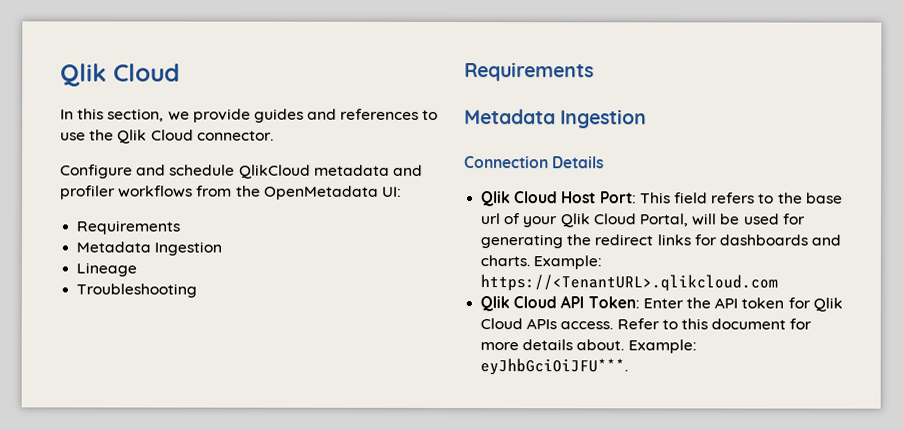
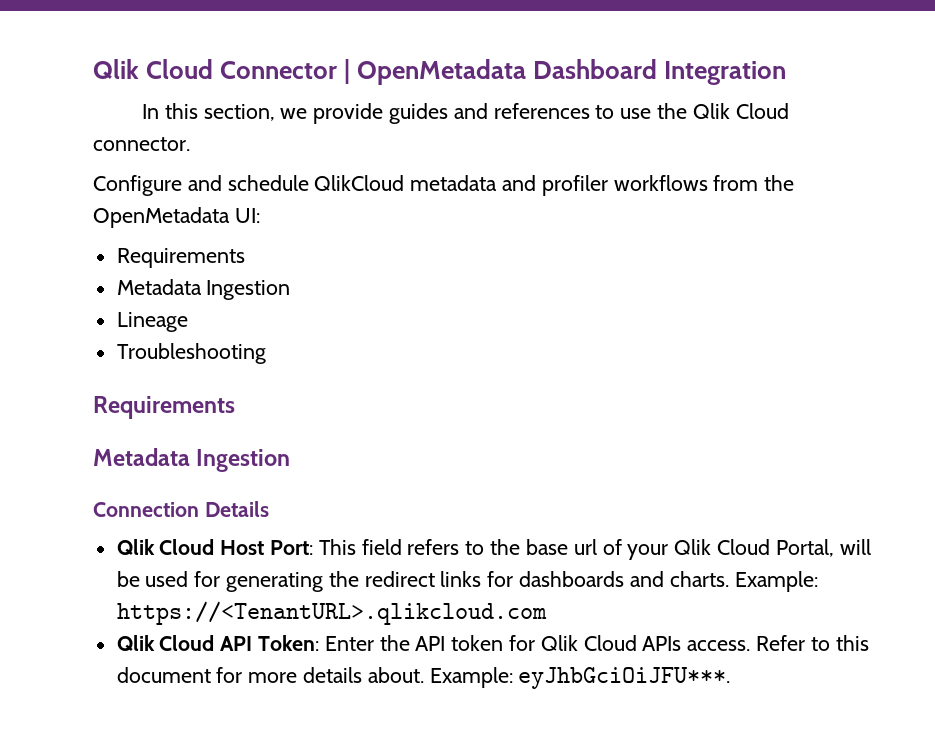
[60,63,180,87] Qlik Cloud -> [93,59,787,85] Qlik Cloud Connector | OpenMetadata Dashboard Integration

